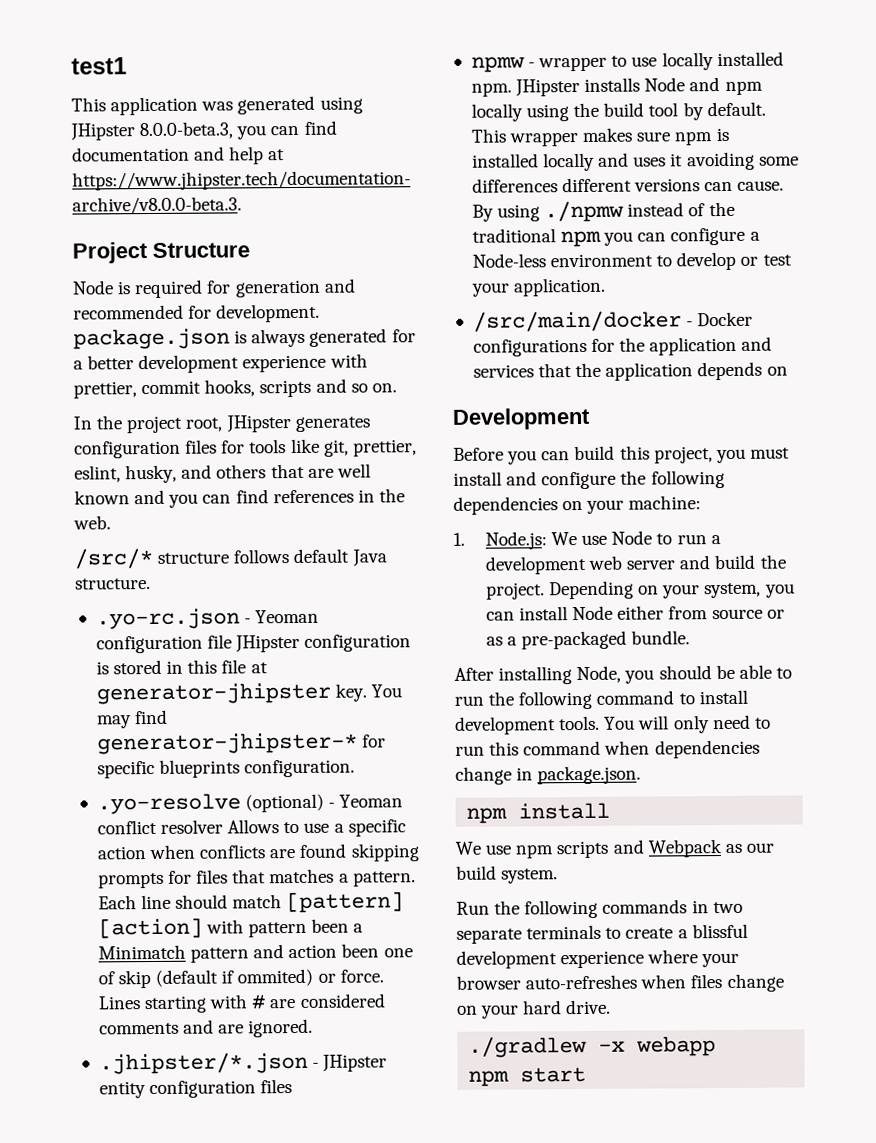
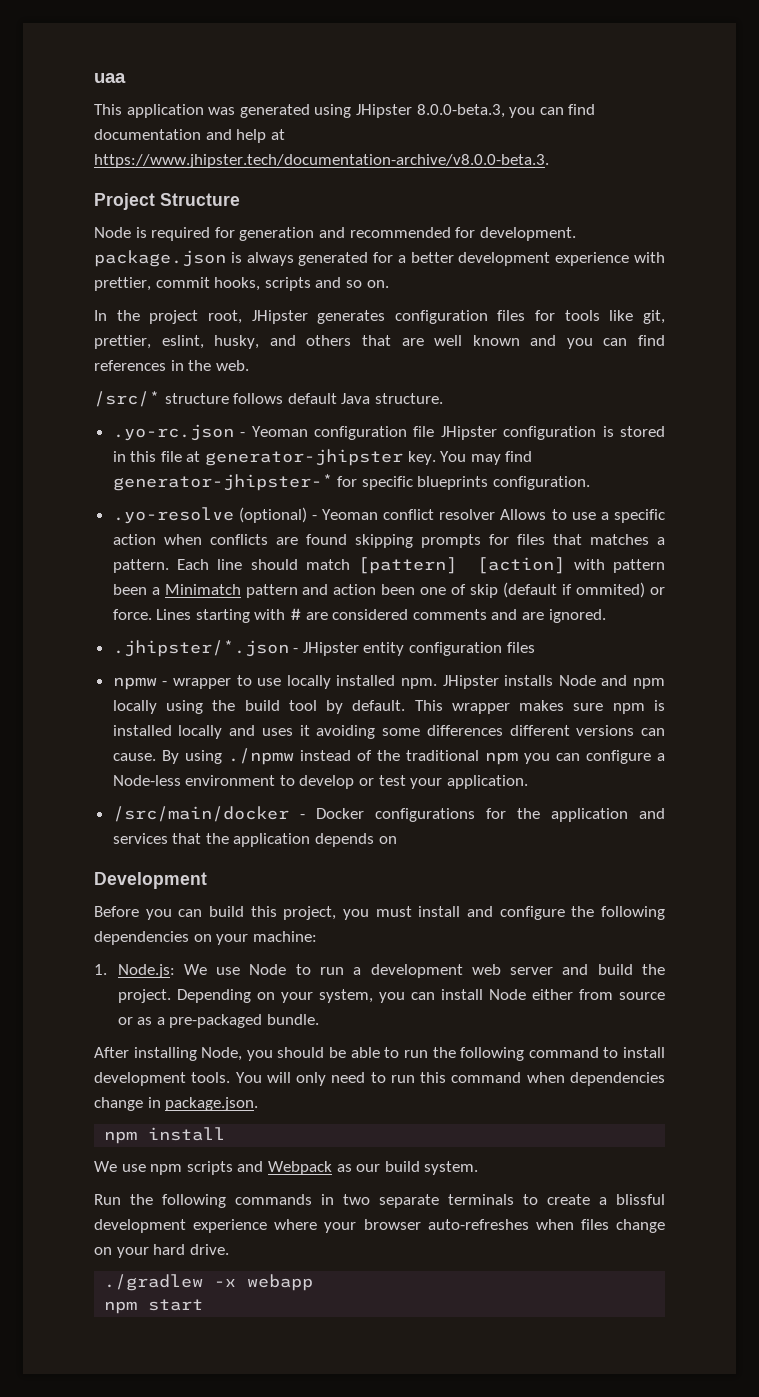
[71,57,127,75] test1 -> [94,73,126,83] uaa

